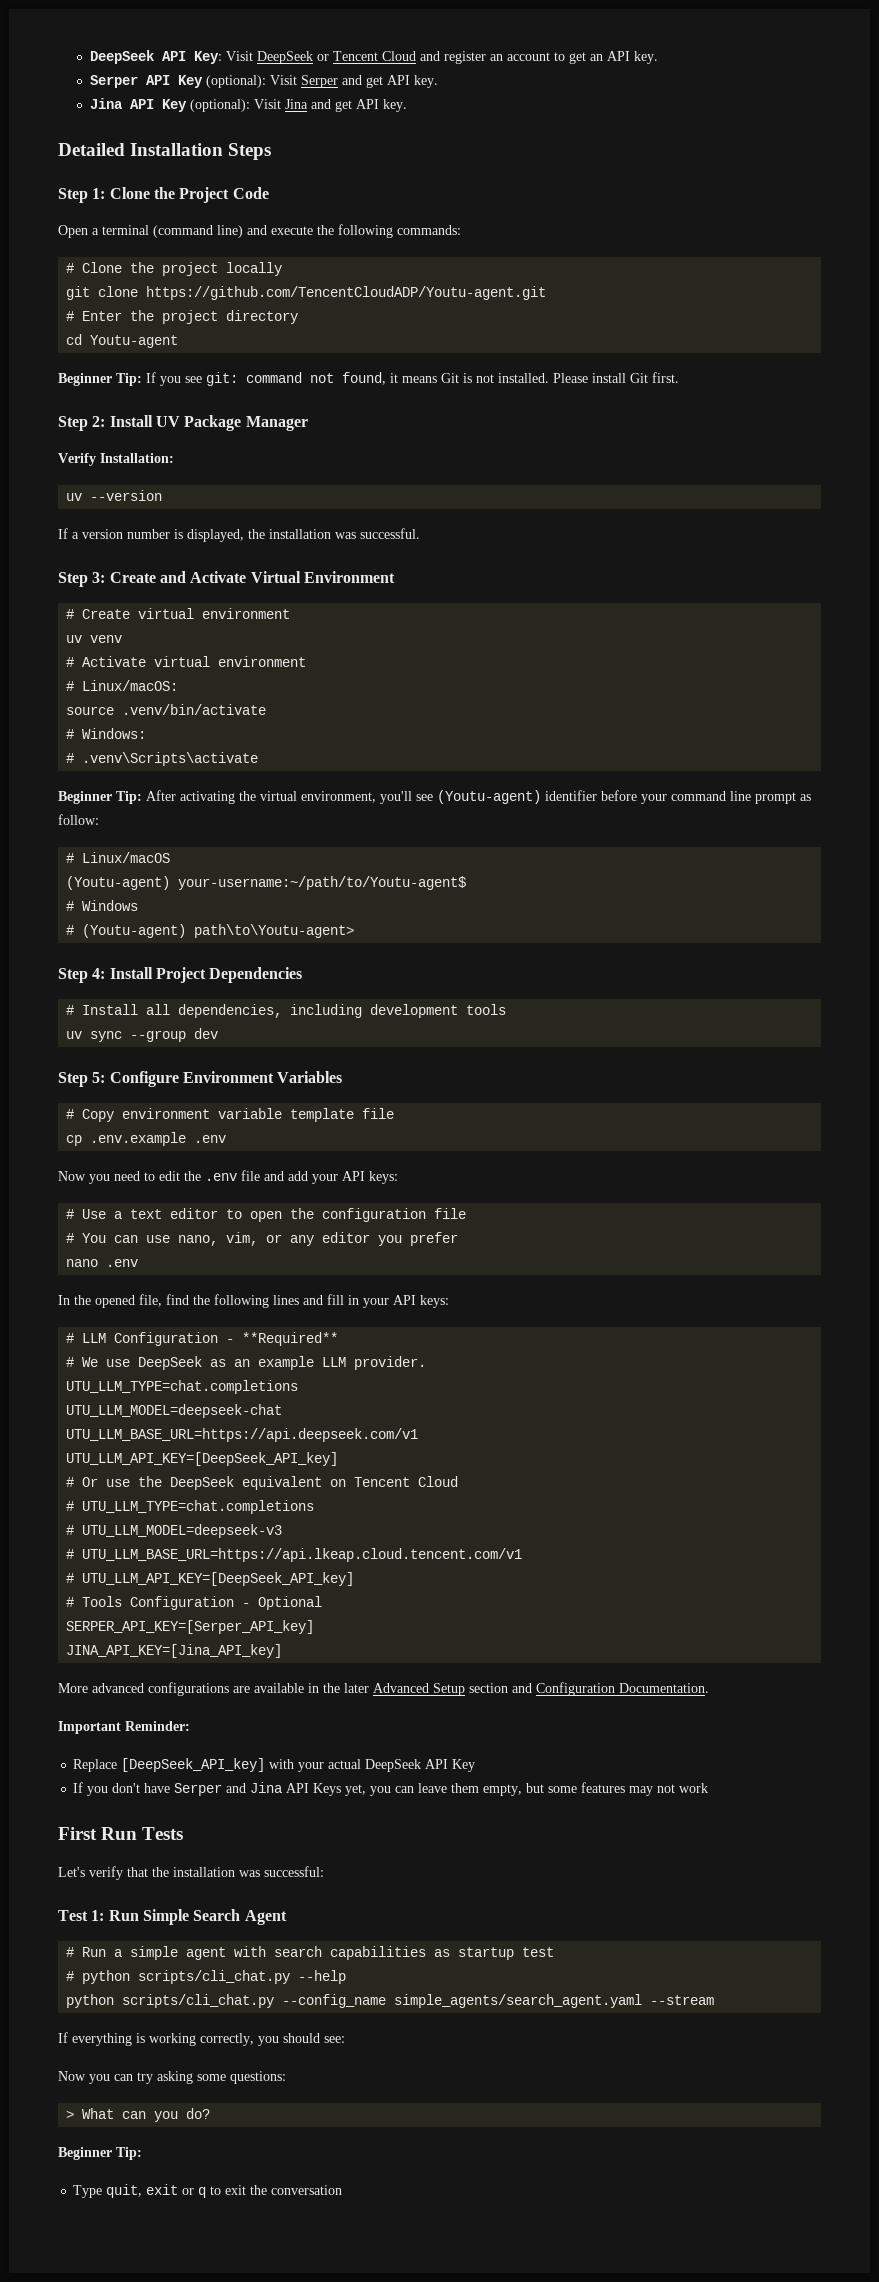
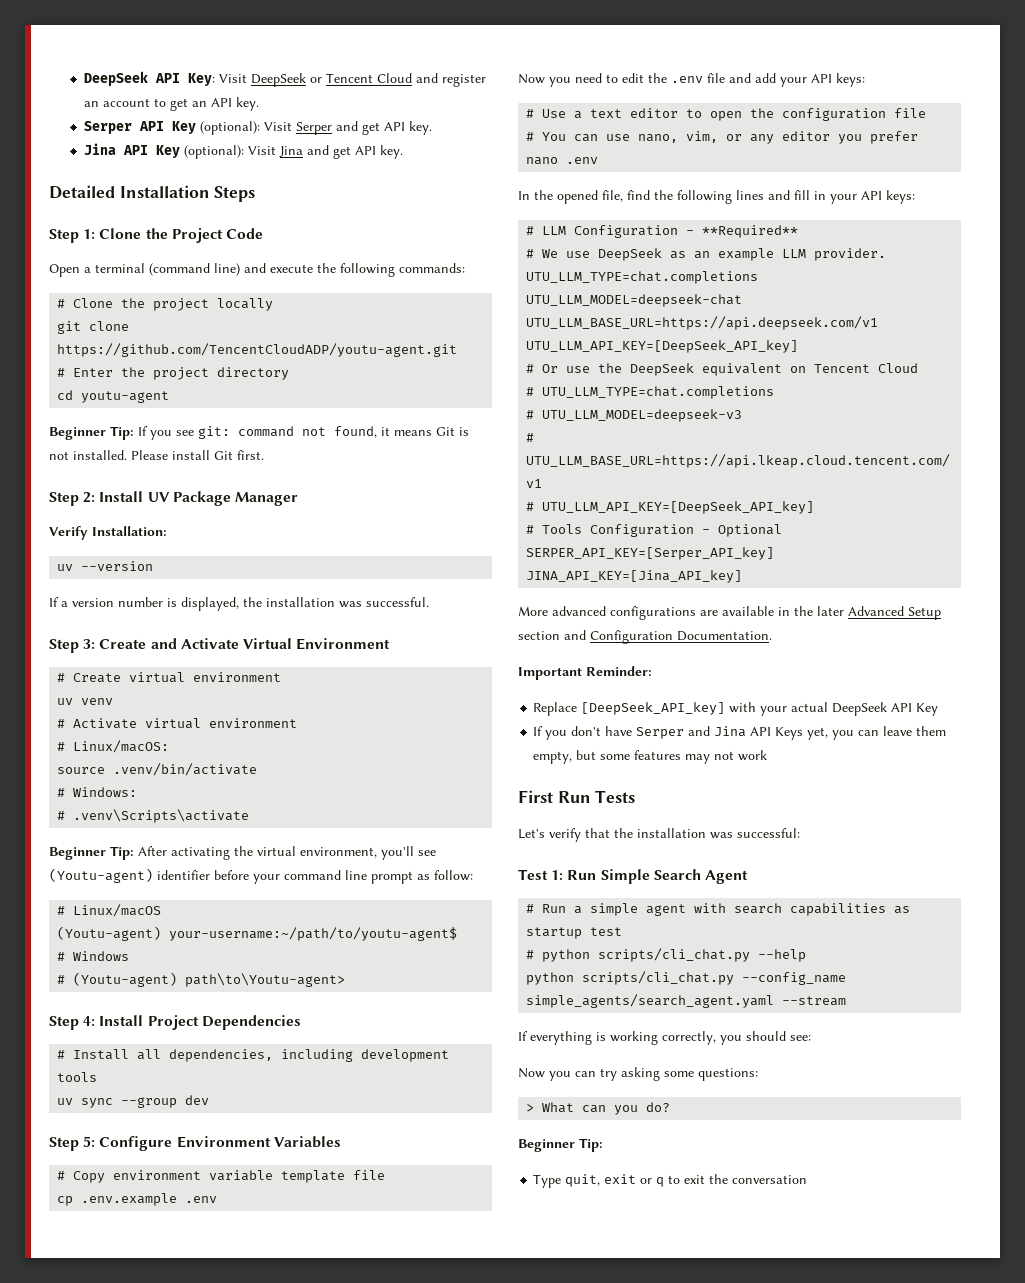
[146,286,547,300] https://github.com/TencentCloudADP/Youtu-agent.git -> [57,343,458,357] https://github.com/TencentCloudADP/youtu-agent.git
[90,335,179,348] Youtu-agent -> [81,391,170,403] youtu-agent
[178,876,467,890] your-username:~/path/to/Youtu-agent$ -> [169,927,458,941] your-username:~/path/to/youtu-agent$

